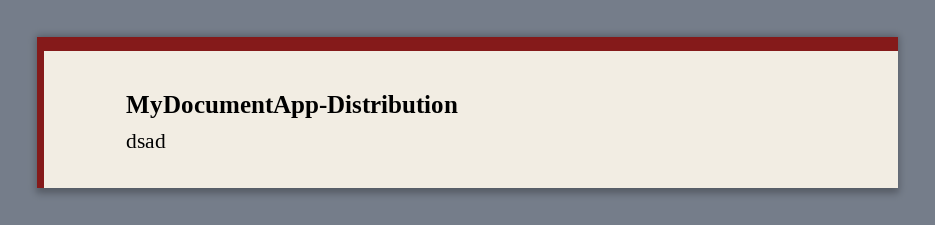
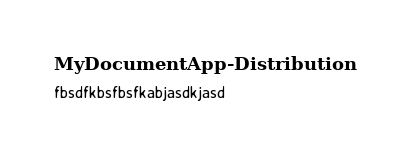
[126,134,166,148] dsad -> [54,86,225,101] fbsdfkbsfbsfkabjasdkjasd

